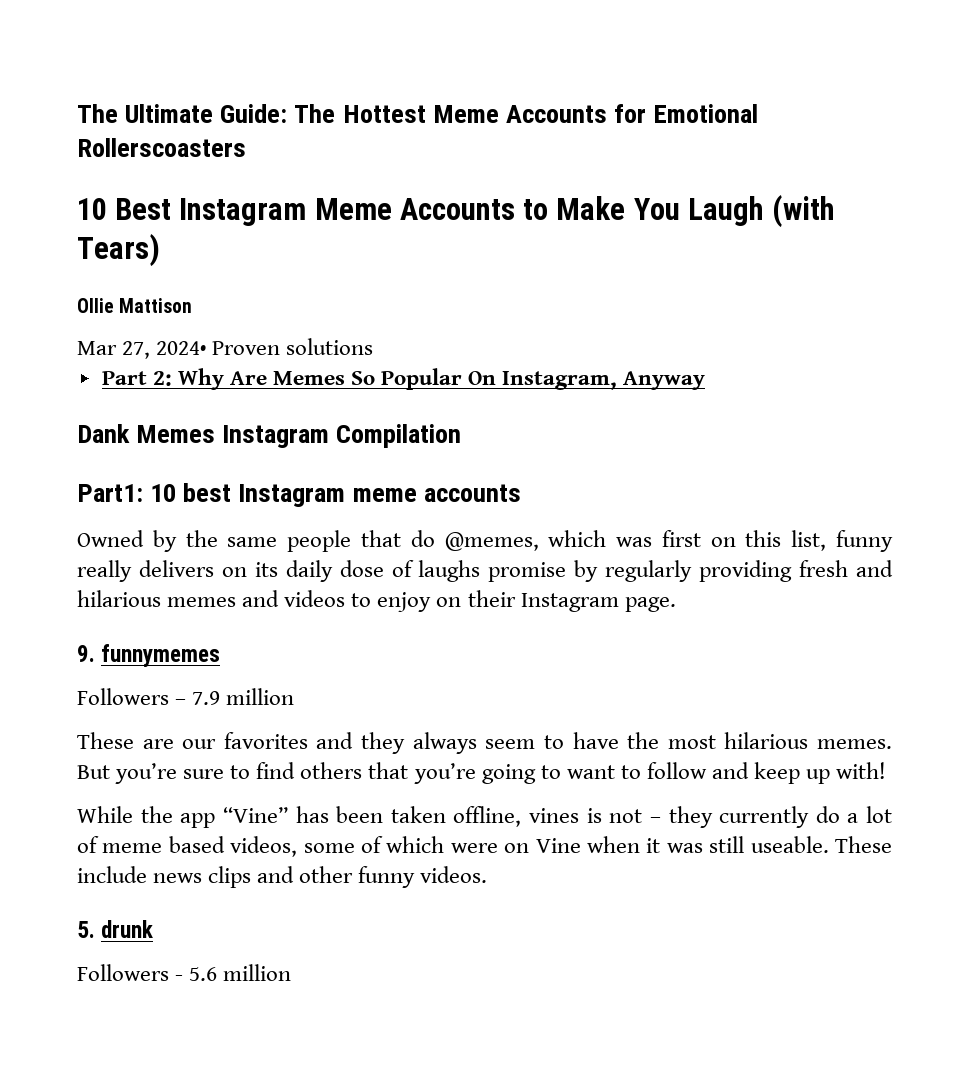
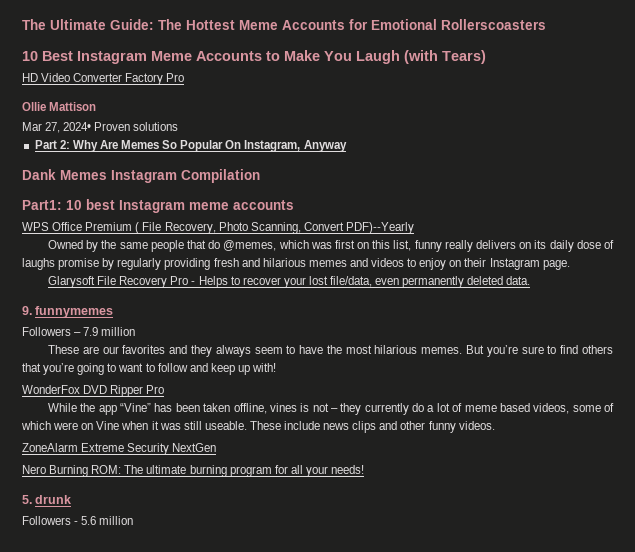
(160, 250) none -> [22,73,185,85] // HD Video Converter Factory Pro
(521, 493) none -> [22,222,414,234] // WPS Office Premium ( File Recovery, Photo Scanning, Convert PDF)--Yearly
(676, 604) none -> [47,276,531,288] // Glarysoft File Recovery Pro - Helps to recover your lost file/data, even permanently deleted data.
(887, 770) none -> [22,385,165,397] // WonderFox DVD Ripper Pro
(488, 874) none -> [22,443,217,455] [22,465,365,477] // ZoneAlarm Extreme Security NextGen // Nero Burning ROM: The ultimate burning program for all your needs!

